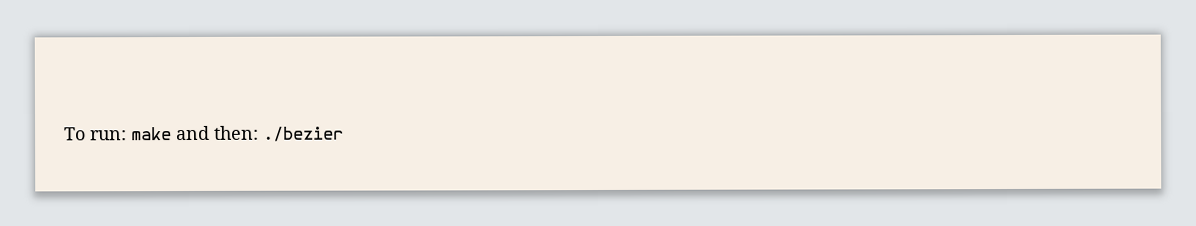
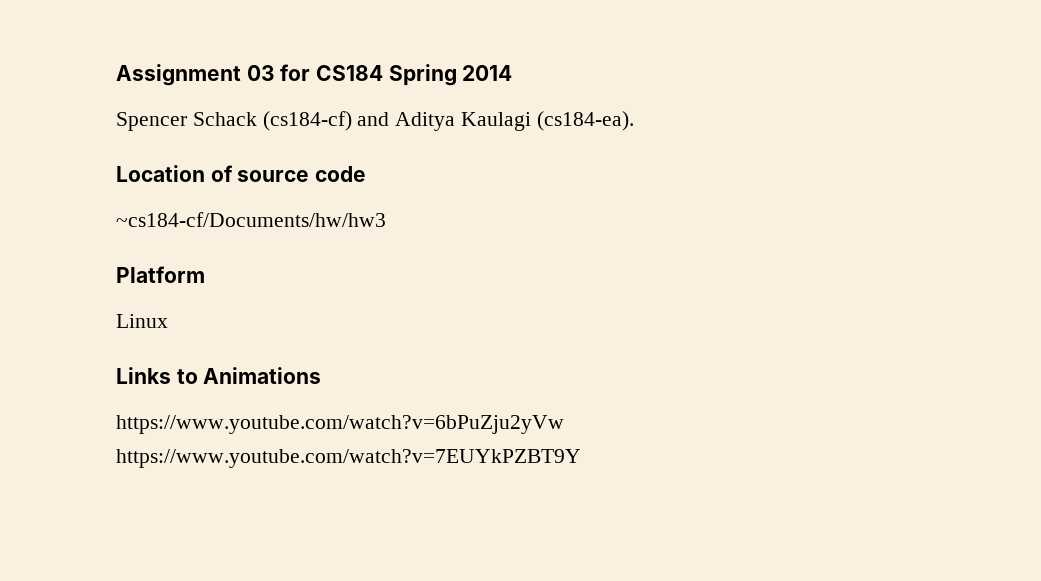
[64,125,344,142] To run: make and then: ./bezier -> [116,64,513,86] [116,111,634,131] [116,165,367,182] [116,212,386,227] [116,266,205,283] [116,314,168,328] [116,367,322,384] [116,415,564,434] [116,449,581,468] Assignment 03 for CS184 Spring 2014 // Spencer Schack (cs184-cf) and Aditya Kaulagi (cs184-ea). // Location of source code // ~cs184-cf/Documents/hw/hw3 // Platform // Linux // Links to Animations // https://www.youtube.com/watch?v=6bPuZju2yVw https://www.youtube.com/watch?v=7EUYkPZBT9Y

